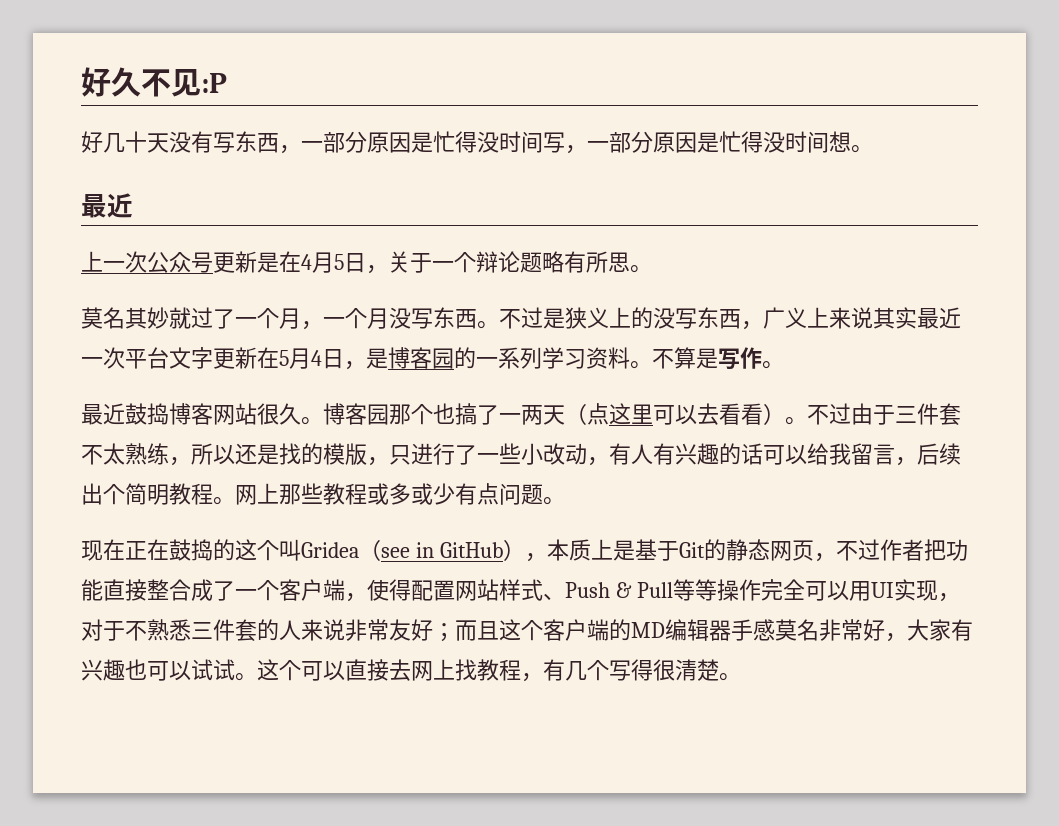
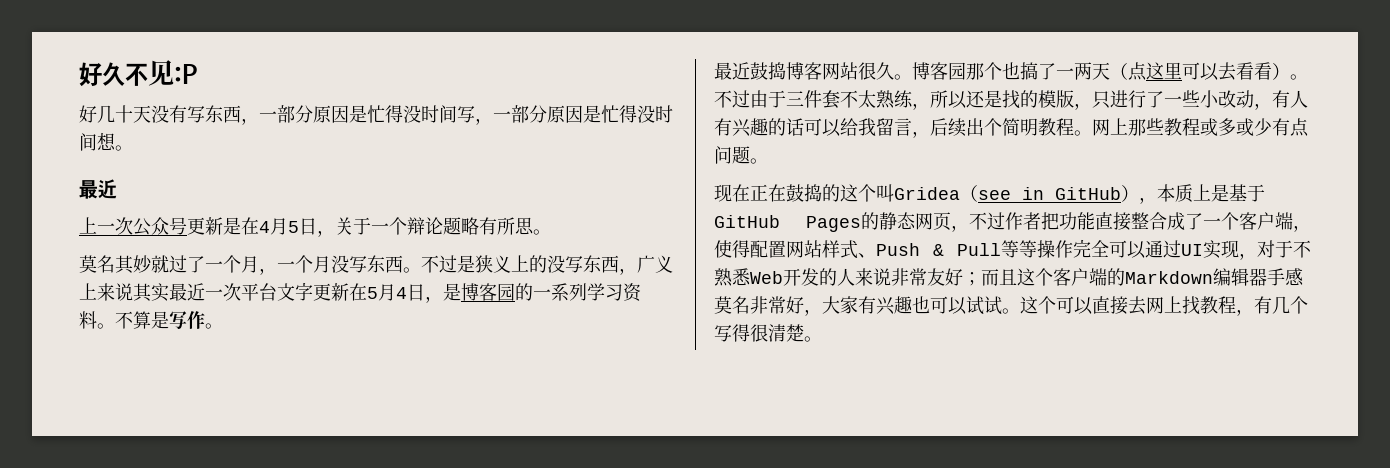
[678,542,705,558] Git -> [714,215,861,232] GitHub Pages
[848,581,871,601] 用 -> [1145,240,1181,258] 通过
[191,619,257,641] 三件套 -> [750,268,819,286] Web开发
[631,622,665,638] MD -> [1125,271,1213,284] Markdown

